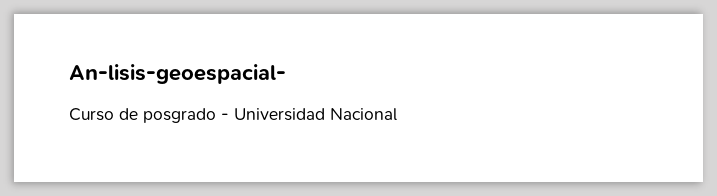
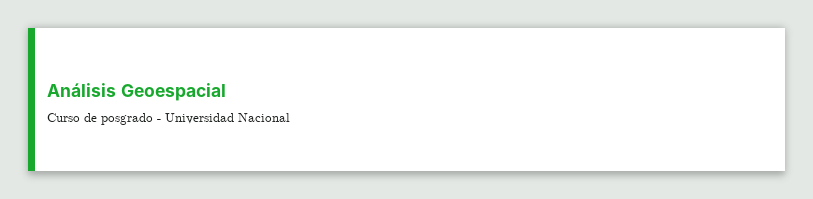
[69,64,286,84] An-lisis-geoespacial- -> [47,83,226,101] Análisis Geoespacial

